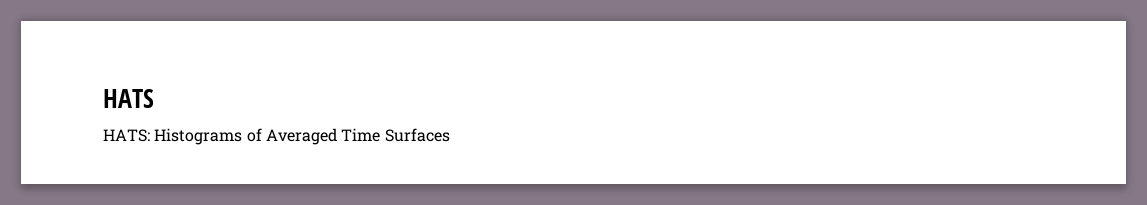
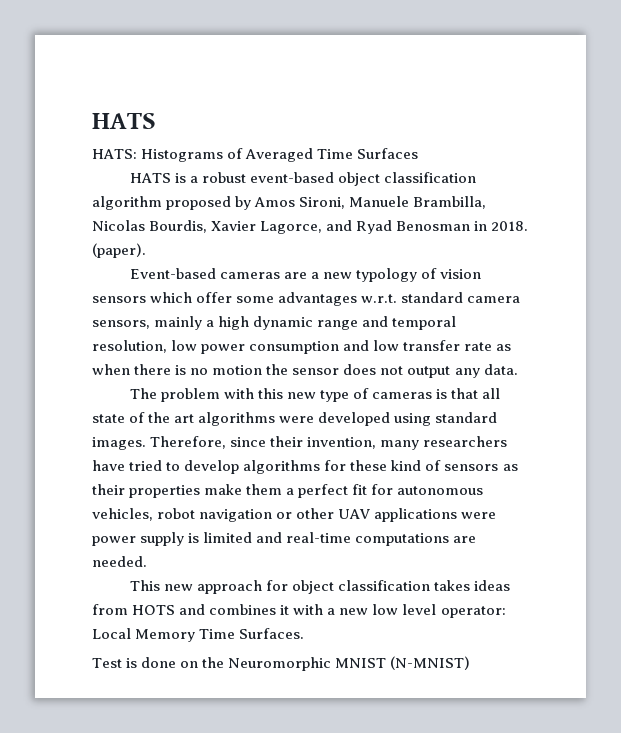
(450, 135) none -> [129,172,476,186] [92,196,487,210] [92,220,529,234] [92,243,146,258] [129,268,481,282] [92,292,521,306] [92,316,457,330] [92,340,512,354] [92,364,518,378] [129,388,501,402] [92,412,498,426] [92,436,508,450] [92,460,518,474] [92,484,484,498] [92,508,497,522] [92,532,477,546] [92,556,147,567] [129,580,510,594] [92,604,506,618] [92,628,305,642] [92,656,471,671] // HATS is a robust event-based object classification algorithm proposed by Amos Sironi, Manuele Brambilla, Nicolas Bourdis, Xavier Lagorce, and Ryad Benosman in 2018. (paper). // Event-based cameras are a new typology of vision sensors which offer some advantages w.r.t. standard camera sensors, mainly a high dynamic range and temporal resolution, low power consumption and low transfer rate as when there is no motion the sensor does not output any data. // The problem with this new type of cameras is that all state of the art algorithms were developed using standard images. Therefore, since their invention, many researchers have tried to develop algorithms for these kind of sensors as their properties make them a perfect fit for autonomous vehicles, robot navigation or other UAV applications were power supply is limited and real-time computations are needed. // This new approach for object classification takes ideas from HOTS and combines it with a new low level operator: Local Memory Time Surfaces. // Test is done on the Neuromorphic MNIST (N-MNIST)

